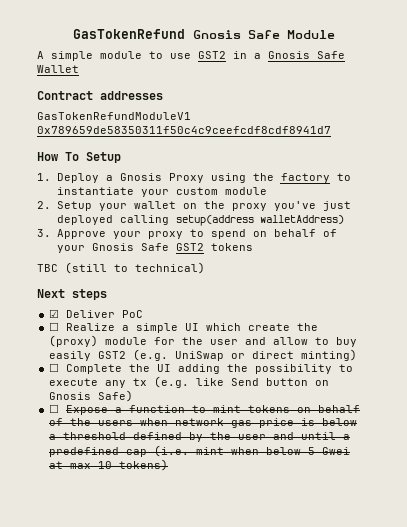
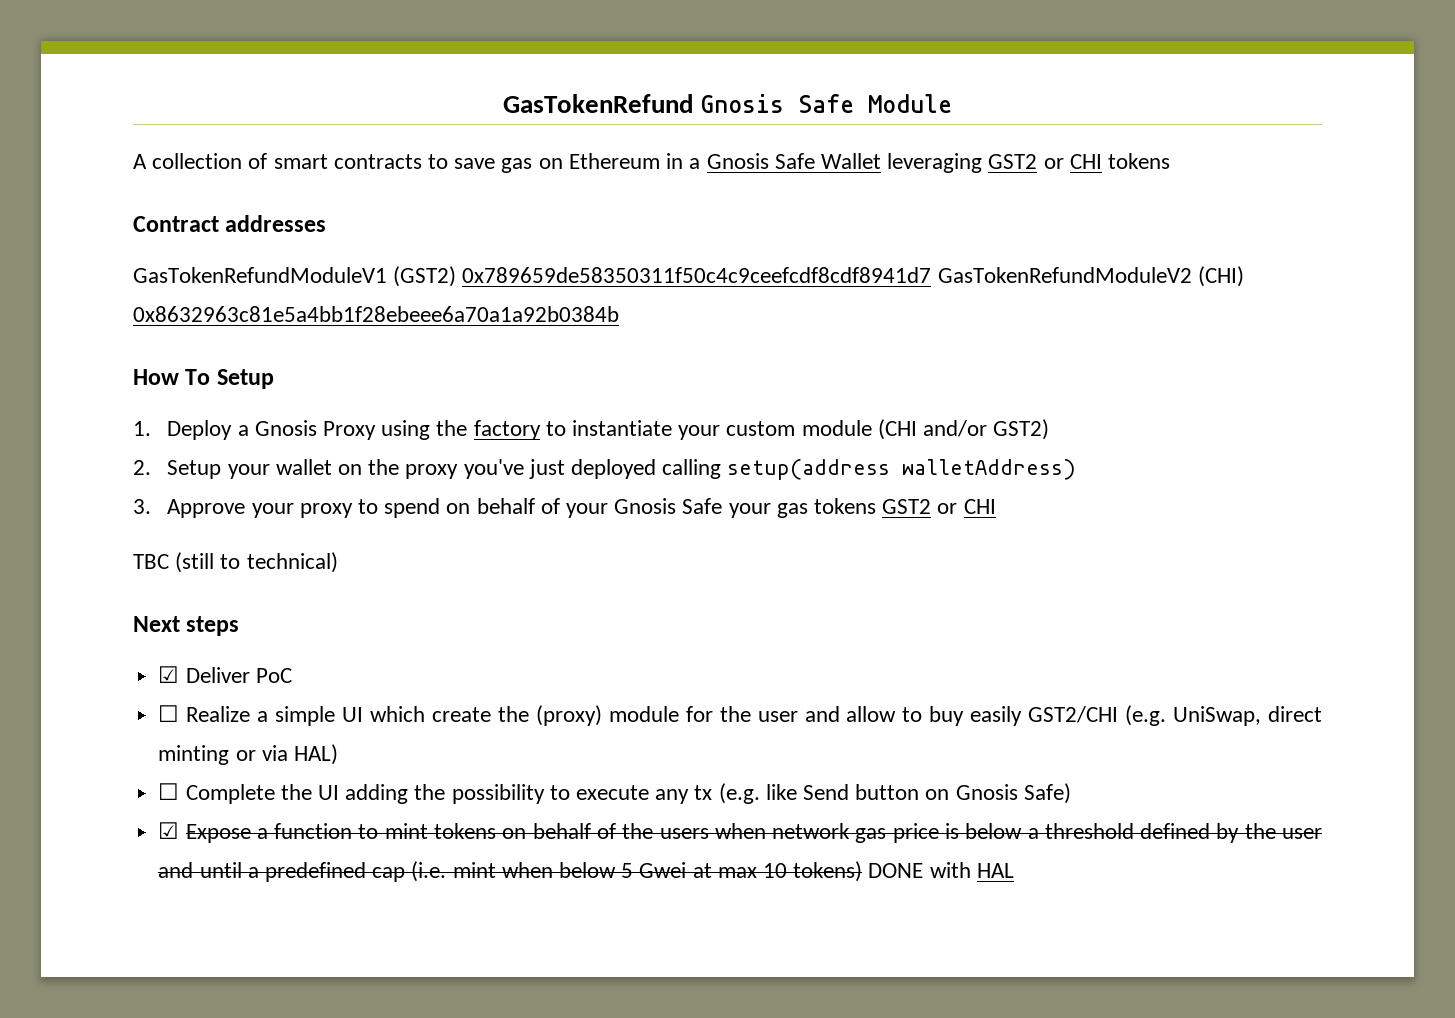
[51,51,226,61] simple module to use GST2 -> [152,153,660,173] collection of smart contracts to save gas on Ethereum
(79, 69) none -> [887,153,1170,173] leveraging GST2 or CHI tokens
(191, 116) none -> [393,266,457,287] (GST2)
(331, 130) none -> [937,266,1244,287] [133,306,619,322] GasTokenRefundModuleV2 (CHI) 0x8632963c81e5a4bb1f28ebeee6a70a1a92b0384b
(267, 191) none -> [877,419,1050,440] (CHI and/or GST2)
[175,243,253,251] GST2 tokens -> [728,498,996,518] your gas tokens GST2 or CHI
[98,349,358,361] GST2 (e.g. UniSwap or direct minting) -> [1028,705,1322,726] [158,744,338,765] GST2/CHI (e.g. UniSwap, direct minting or via HAL)
[49,404,60,413] ☐ -> [158,822,180,839] ☑
(169, 465) none -> [868,862,1014,878] DONE with HAL

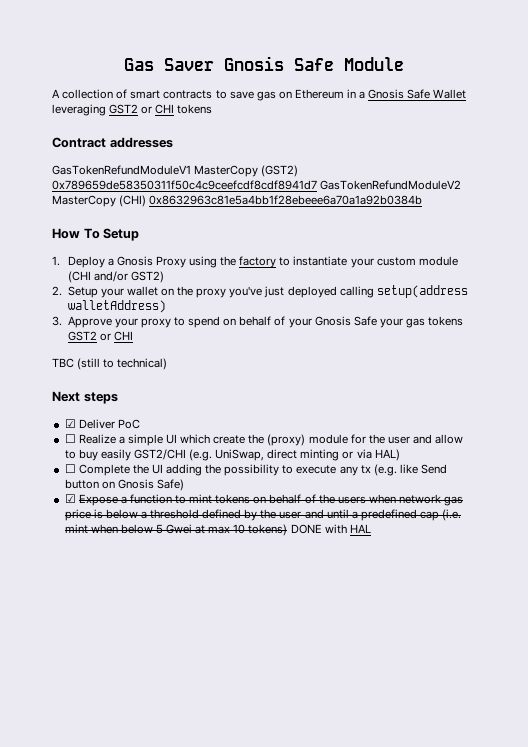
[502,94,693,113] GasTokenRefund -> [124,58,214,71] Gas Saver
(387, 275) none -> [194,165,259,177] MasterCopy
(1192, 275) none -> [52,195,116,207] MasterCopy

